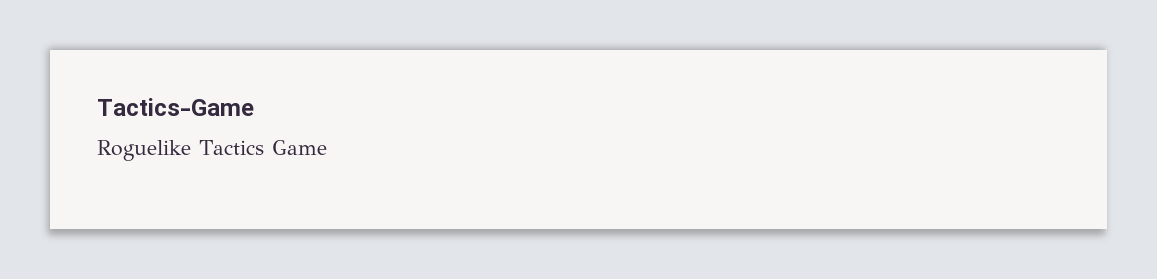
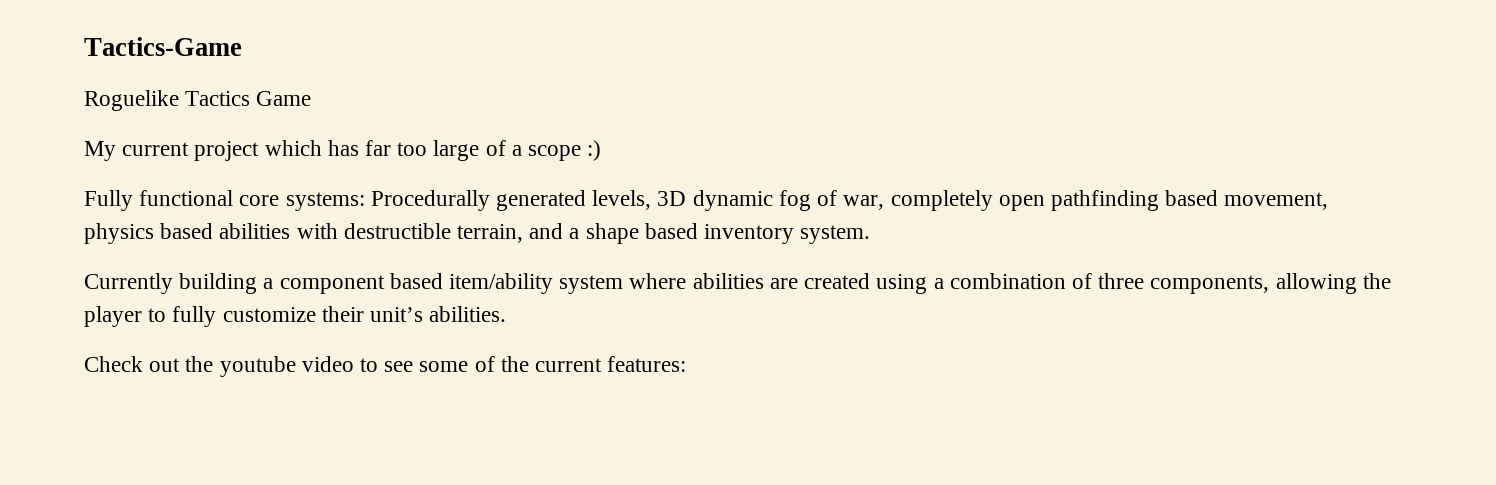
(327, 147) none -> [84,140,602,161] [84,190,1329,211] [84,223,871,244] [84,273,1391,294] [84,306,507,327] [84,356,687,377] // My current project which has far too large of a scope :) // Fully functional core systems: Procedurally generated levels, 3D dynamic fog of war, completely open pathfinding based movement, physics based abilities with destructible terrain, and a shape based inventory system. // Currently building a component based item/ability system where abilities are created using a combination of three components, allowing the player to fully customize their unit’s abilities. // Check out the youtube video to see some of the current features:

